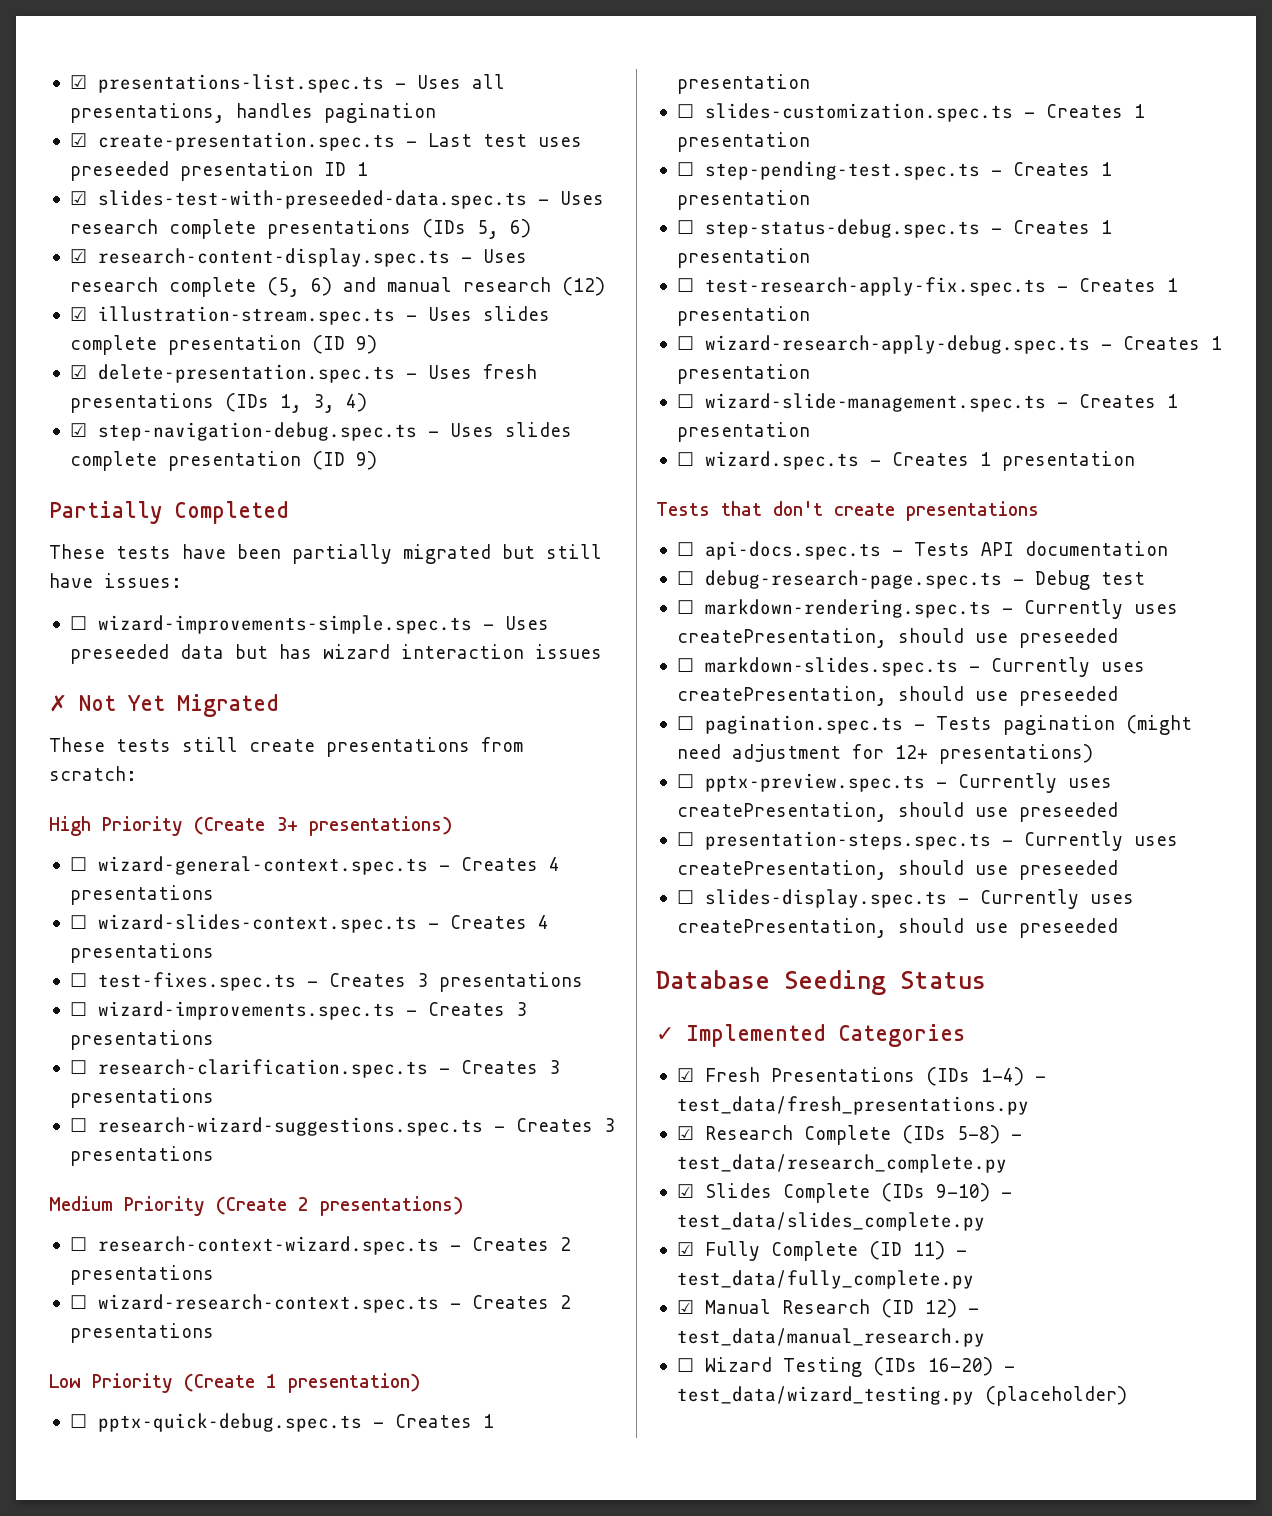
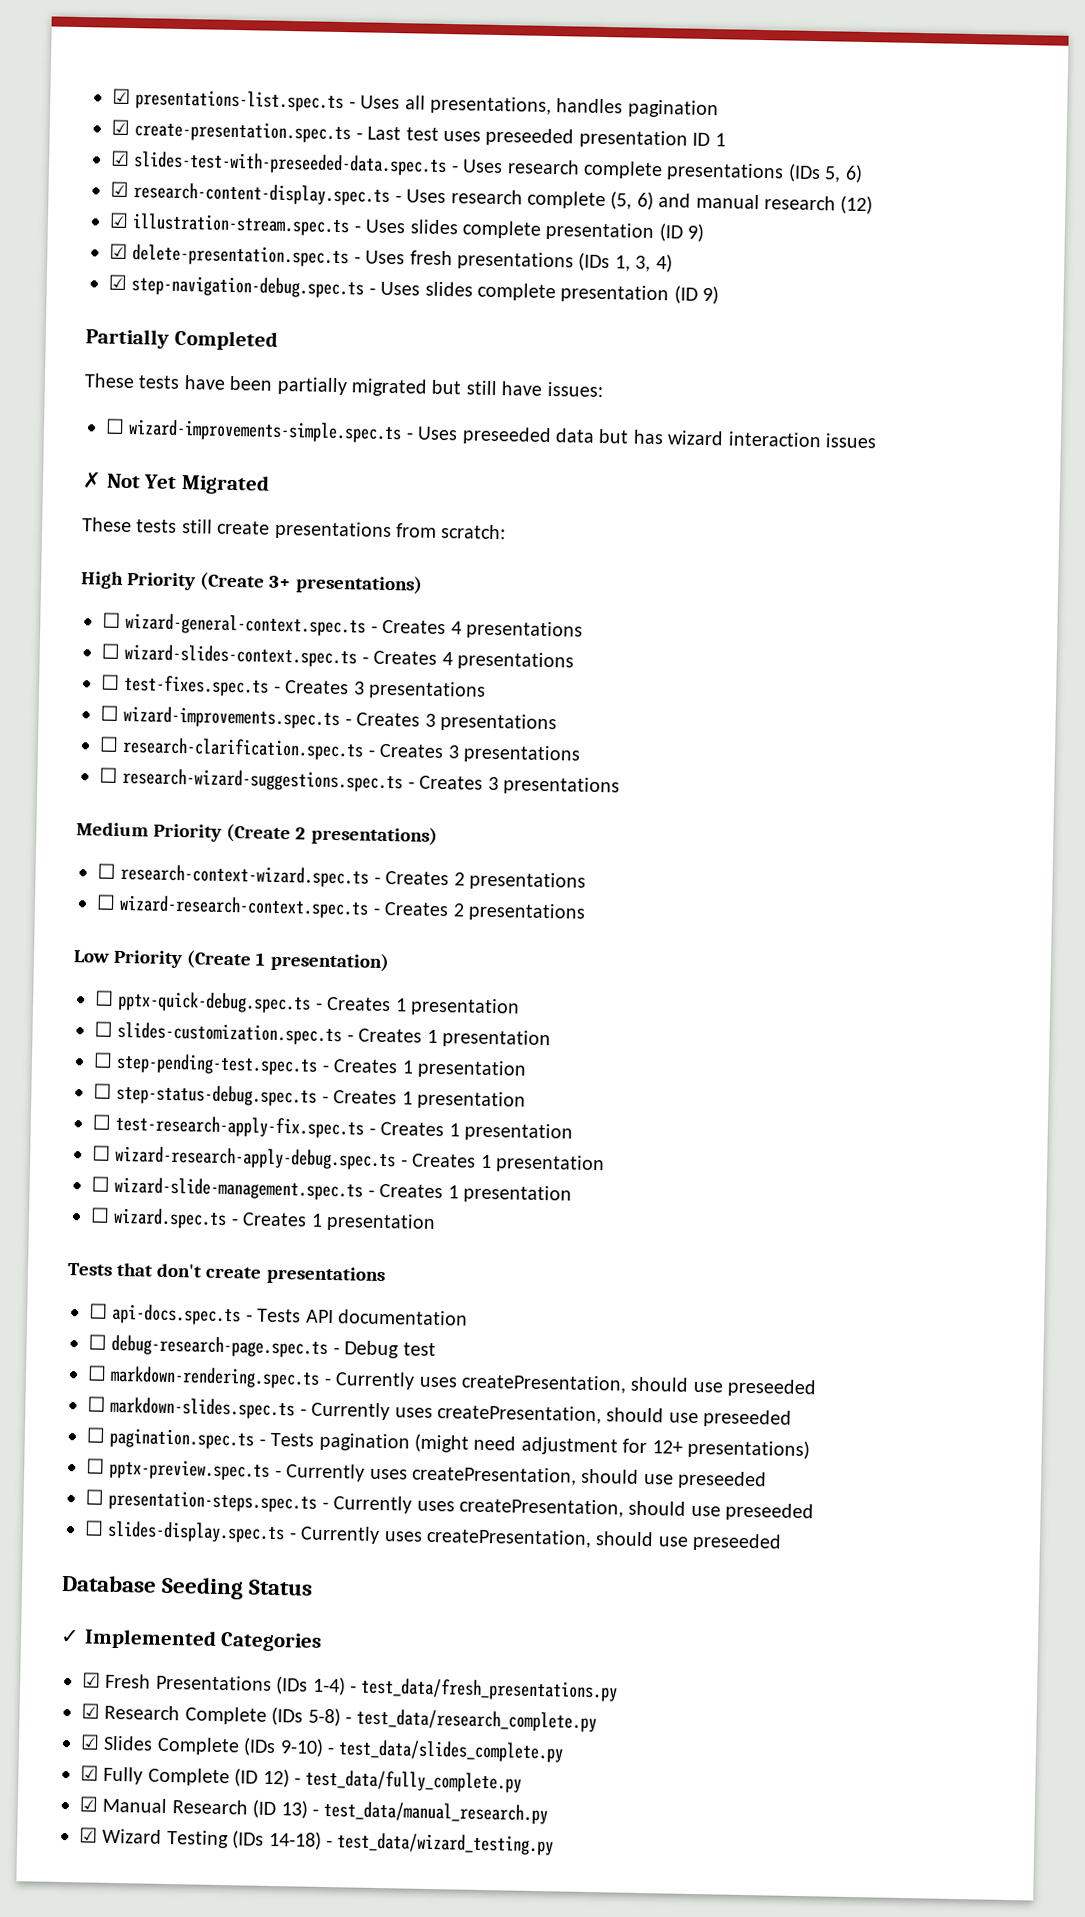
[912,1241,945,1260] 11) -> [262,1768,290,1788] 12)
[924,1299,957,1318] 12) -> [280,1800,308,1819] 13)
[676,1358,694,1372] ☐ -> [79,1827,98,1843] ☑
[927,1357,993,1376] 16-20) -> [268,1830,322,1850] 14-18)
[984,1386,1127,1406] (placeholder) -> (555, 1844) none

